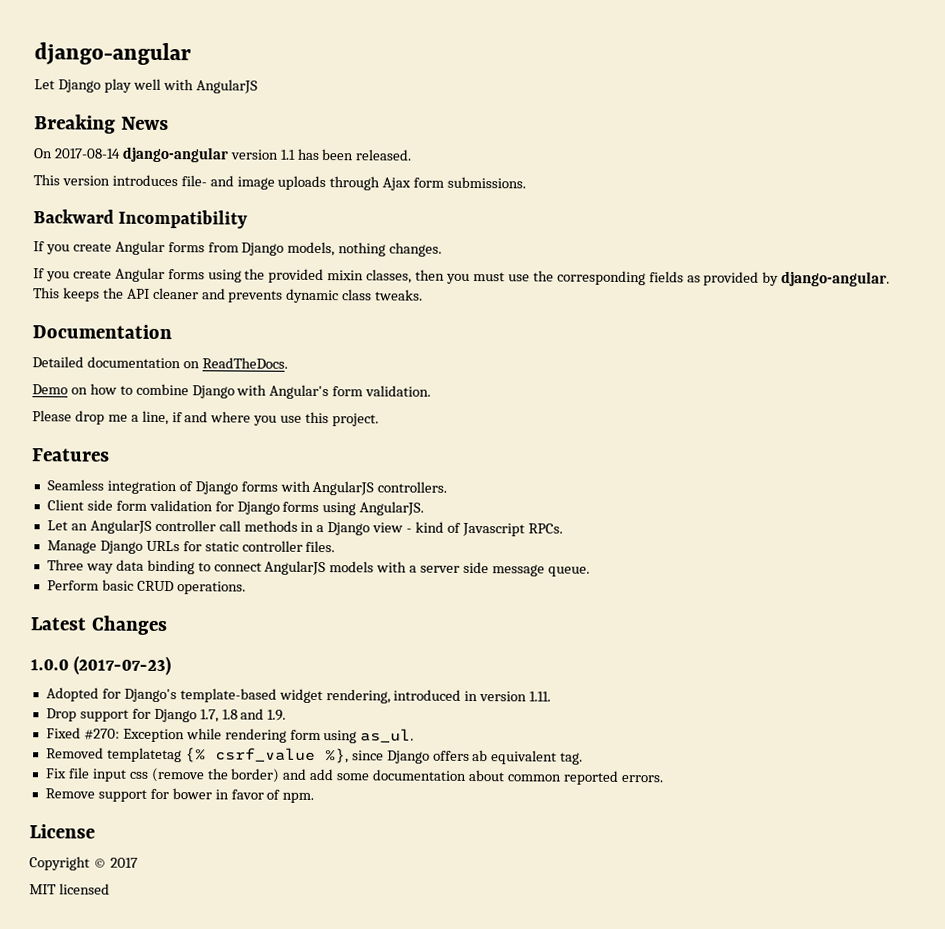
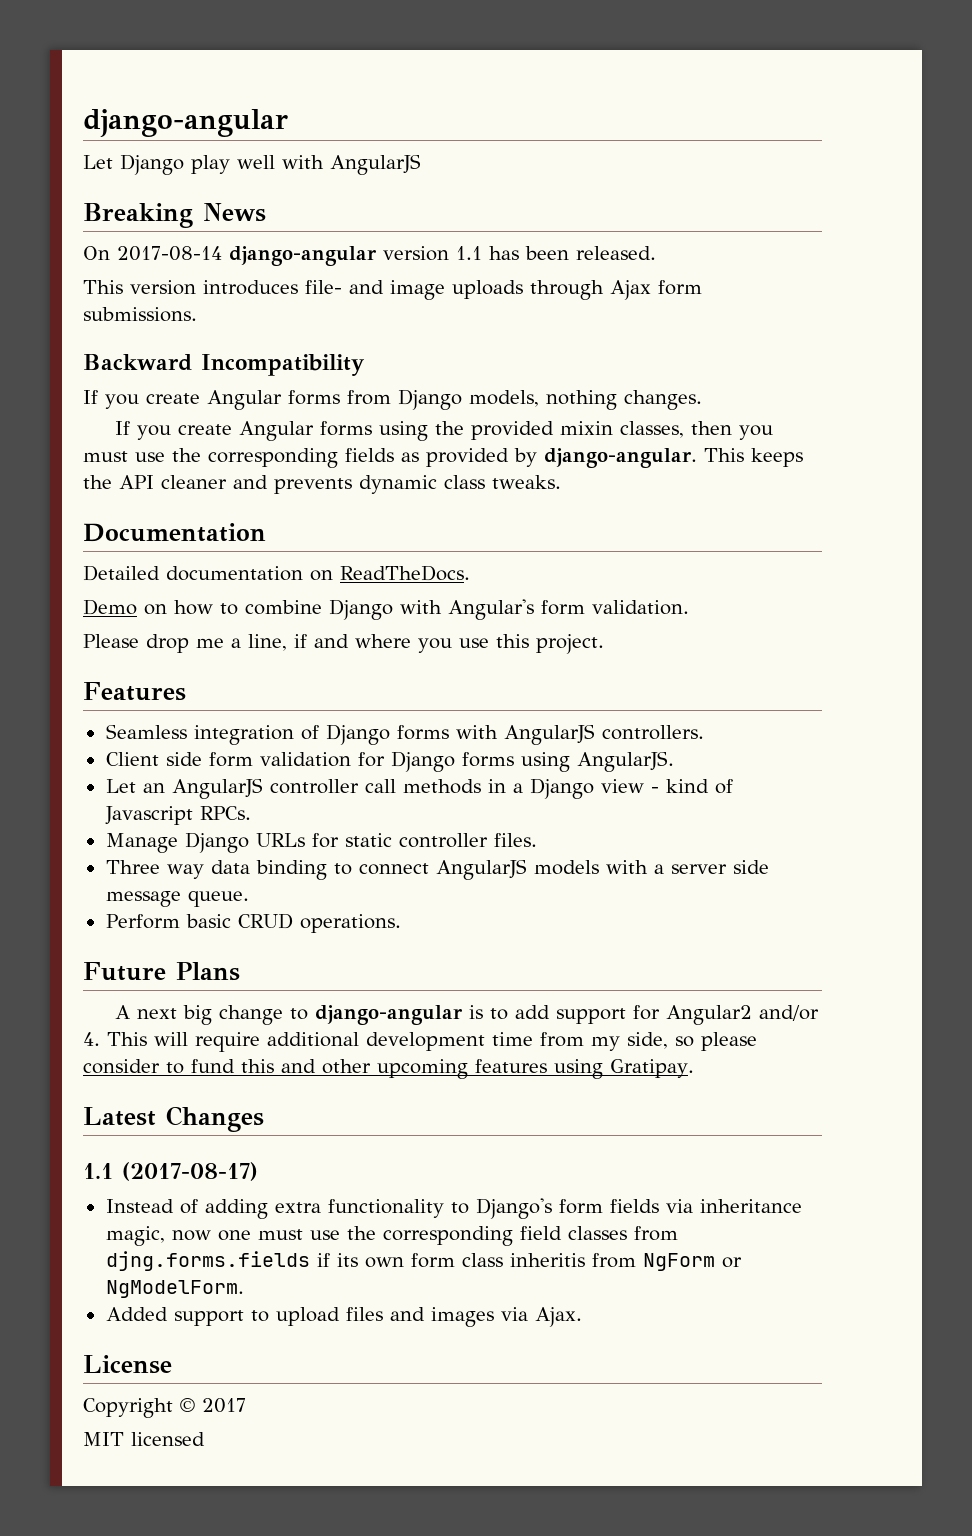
[30,615,168,636] [30,655,172,676] [45,687,552,704] [45,708,287,723] [45,727,415,744] [45,747,584,765] [44,767,663,785] [44,788,315,803] Latest Changes // 1.0.0 (2017-07-23) // Adopted for Django's template-based widget rendering, introduced in version 1.11. // Drop support for Django 1.7, 1.8 and 1.9. // Fixed #270: Exception while rendering form using as_ul. // Removed templatetag {% csrf_value %}, since Django offers ab equivalent tag. // Fix file input css (remove the border) and add some documentation about common reported errors. // Remove support for bower in favor of npm. -> [83,962,240,981] [115,1005,820,1025] [83,1032,757,1052] [83,1059,694,1079] [83,1106,264,1132] [83,1162,258,1181] [105,1198,802,1219] [105,1226,678,1246] [105,1251,742,1271] [105,1280,244,1298] [105,1307,582,1327] Future Plans // A next big change to django-angular is to add support for Angular2 and/or 4. This will require additional development time from my side, so please consider to fund this and other upcoming features using Gratipay. // Latest Changes // 1.1 (2017-08-17) // Instead of adding extra functionality to Django's form fields via inheritance magic, now one must use the corresponding field classes from djng.forms.fields if its own form class inheritis from NgForm or NgModelForm. // Added support to upload files and images via Ajax.

